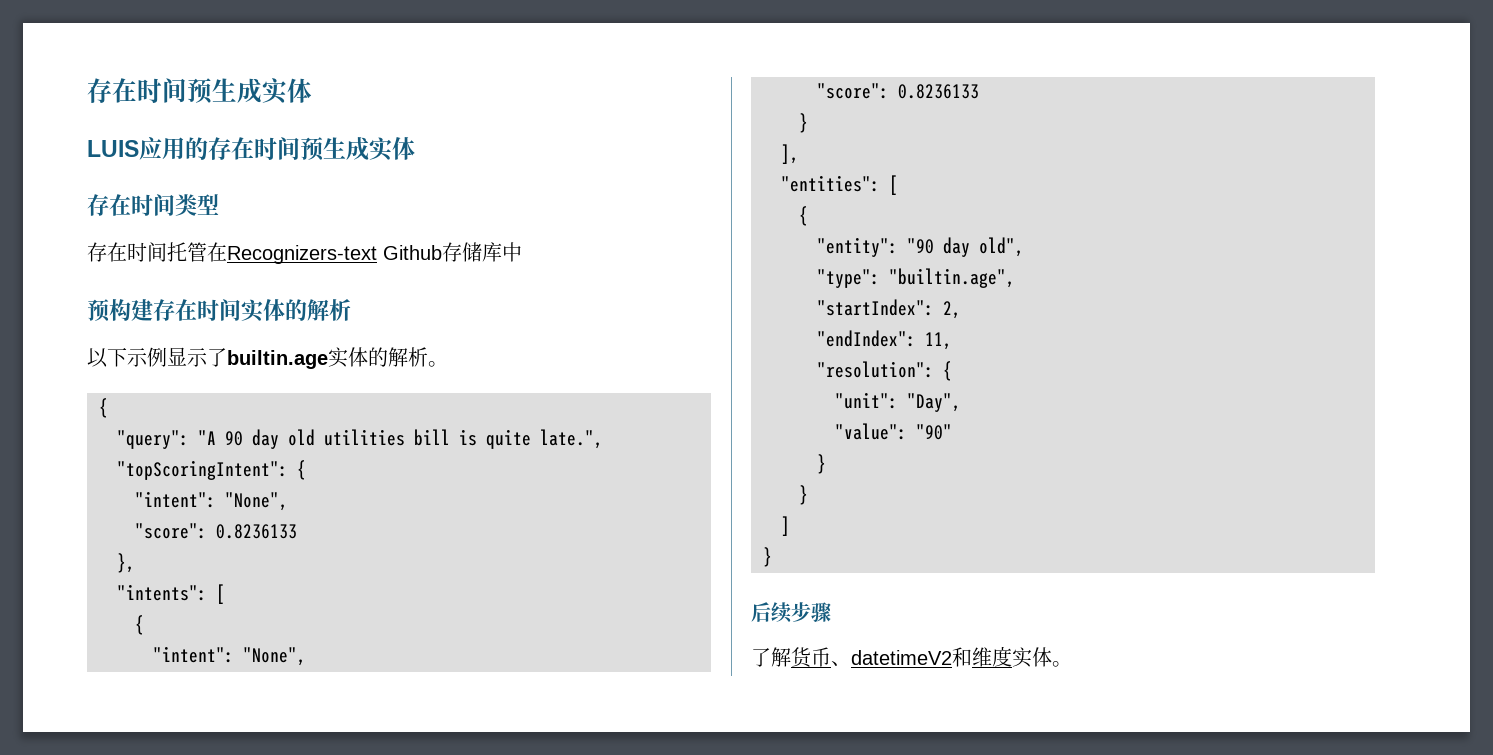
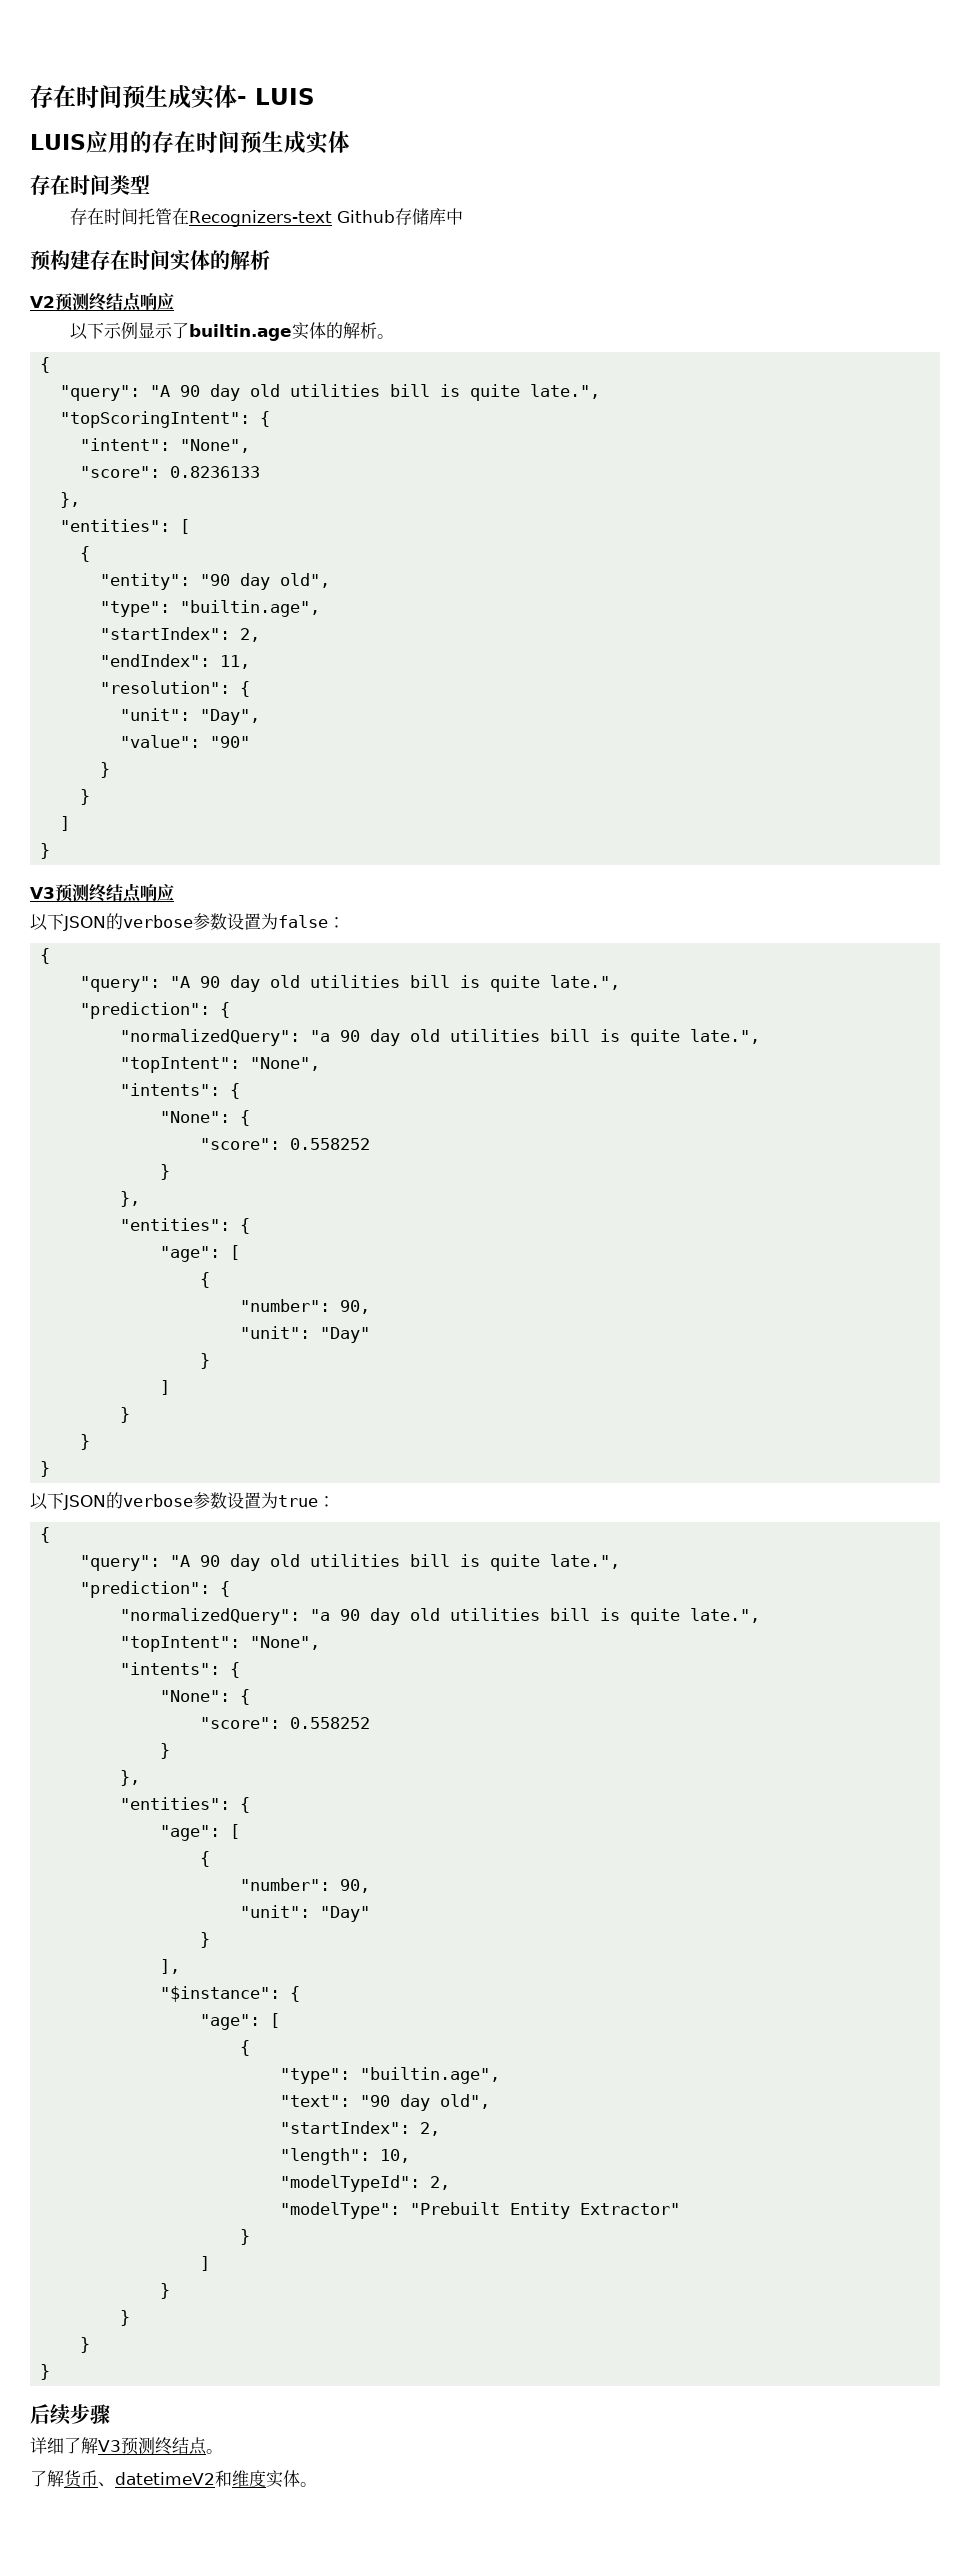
[87,78,312,104] 存在时间预生成实体 -> [30,85,315,109] 存在时间预生成实体- LUIS
(351, 310) none -> [30,292,174,312] // V2预测终结点响应
[117,584,225,604] [135,615,144,635] [153,646,306,666] [817,83,979,99] [799,113,808,133] [781,144,799,164] // "intents": [ // { // "intent": "None", // "score": 0.8236133 // } // ], -> (81, 500) none
[751,602,831,623] 后续步骤 -> [30,883,174,903] [30,913,345,931] [40,948,51,964] [80,975,621,992] [80,1002,231,1019] [120,1029,761,1046] [120,1057,321,1073] [120,1083,241,1099] [160,1110,251,1126] [200,1138,371,1150] [160,1164,171,1180] [120,1191,141,1207] [120,1218,251,1234] [160,1245,241,1262] [200,1272,211,1288] [240,1299,371,1314] [240,1326,371,1343] [200,1353,211,1369] [160,1380,171,1395] [120,1407,131,1423] [80,1434,91,1450] [40,1461,51,1477] [30,1492,335,1510] [40,1527,51,1543] [80,1554,621,1571] [80,1581,231,1598] [120,1608,761,1625] [120,1636,321,1652] [120,1662,241,1678] [160,1689,251,1705] [200,1717,371,1729] [160,1743,171,1759] [120,1770,141,1786] [120,1797,251,1813] [160,1824,241,1841] [200,1851,211,1867] [240,1878,371,1893] [240,1905,371,1922] [200,1932,211,1948] [160,1959,181,1974] [160,1986,301,2002] [200,2013,281,2030] [240,2040,251,2056] [280,2067,501,2084] [280,2094,491,2111] [280,2121,441,2136] [280,2148,411,2165] [280,2175,451,2192] [280,2202,681,2219] [240,2229,251,2245] [200,2256,211,2271] [160,2283,171,2299] [120,2310,131,2326] [80,2337,91,2353] [40,2364,51,2380] [30,2404,110,2425] [30,2437,223,2455] V3预测终结点响应 // 以下JSON的verbose参数设置为false： // { // "query": "A 90 day old utilities bill is quite late.", // "prediction": { // "normalizedQuery": "a 90 day old utilities bill is quite late.", // "topIntent": "None", // "intents": { // "None": { // "score": 0.558252 // } // }, // "entities": { // "age": [ // { // "number": 90, // "unit": "Day" // } // ] // } // } // } // 以下JSON的verbose参数设置为true： // { // "query": "A 90 day old utilities bill is quite late.", // "prediction": { // "normalizedQuery": "a 90 day old utilities bill is quite late.", // "topIntent": "None", // "intents": { // "None": { // "score": 0.558252 // } // }, // "entities": { // "age": [ // { // "number": 90, // "unit": "Day" // } // ], // "$instance": { // "age": [ // { // "type": "builtin.age", // "text": "90 day old", // "startIndex": 2, // "length": 10, // "modelTypeId": 2, // "modelType": "Prebuilt Entity Extractor" // } // ] // } // } // } // } // 后续步骤 // 详细了解V3预测终结点。

